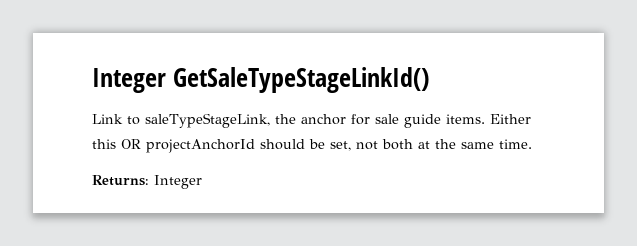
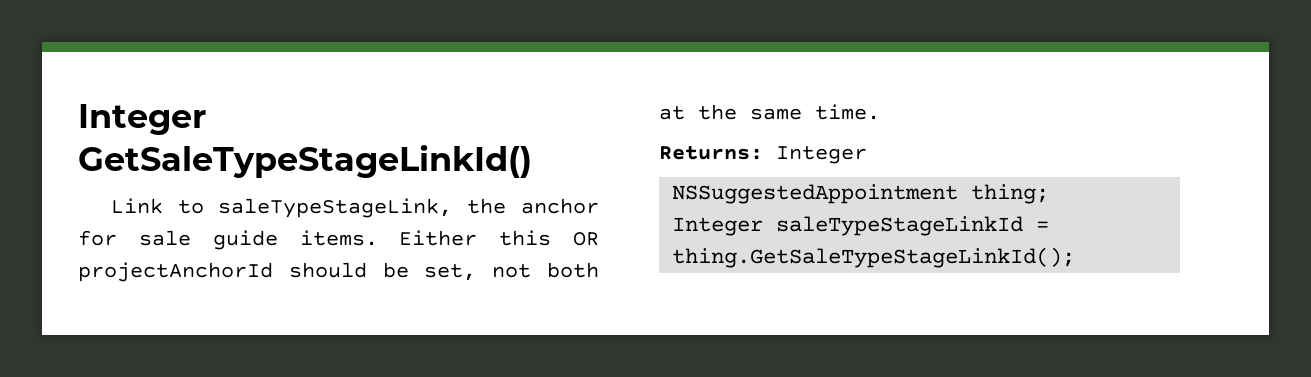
(202, 182) none -> [672,184,1050,204] [672,216,1050,236] [672,247,1076,268] // NSSuggestedAppointment thing; // Integer saleTypeStageLinkId = thing.GetSaleTypeStageLinkId();

